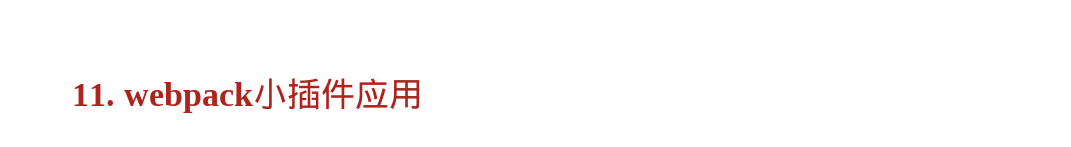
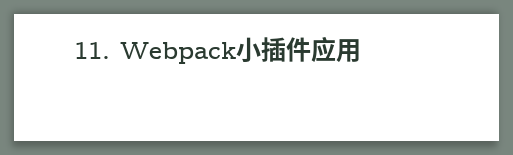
[124,82,254,113] webpack -> [120,42,236,64] Webpack

